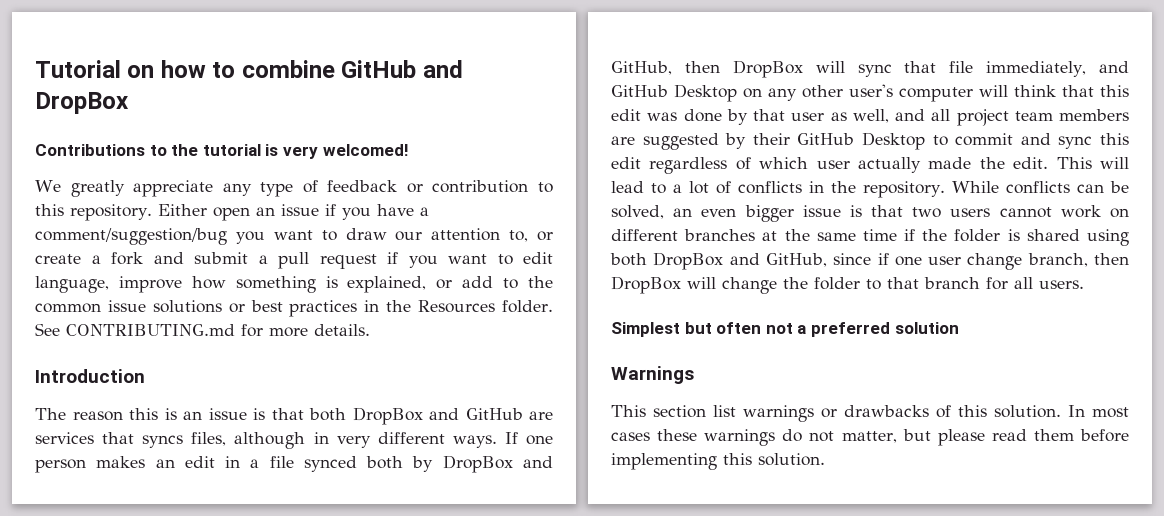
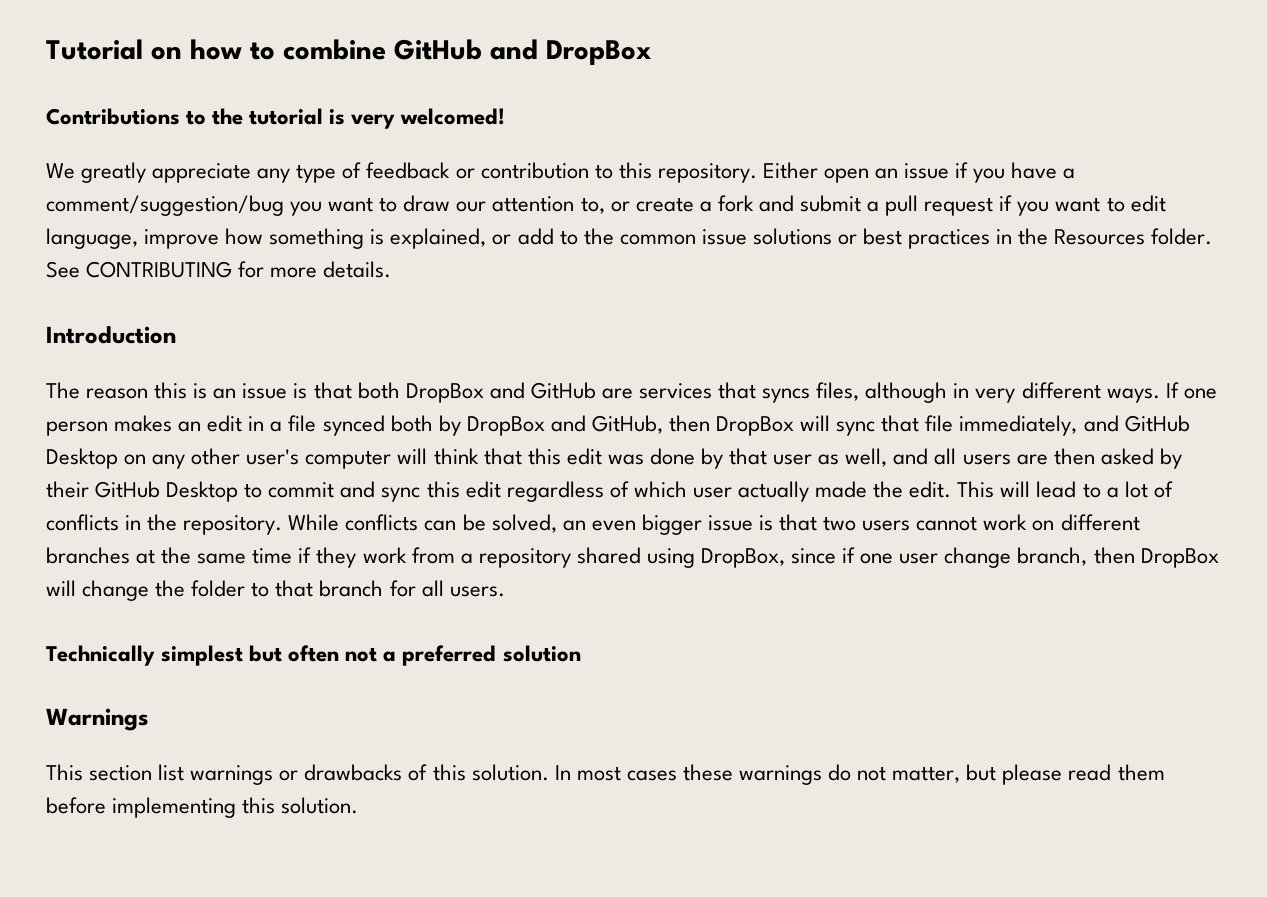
[66,324,235,336] CONTRIBUTING.md -> [86,261,233,278] CONTRIBUTING
[956,109,1129,126] [611,133,719,150] project team members are suggested -> [962,448,1154,465] users are then asked
[922,229,1129,246] [610,252,827,270] the folder is shared using both DropBox and GitHub, -> [316,547,785,568] they work from a repository shared using DropBox,
[611,322,680,337] Simplest -> [46,645,244,666] Technically simplest

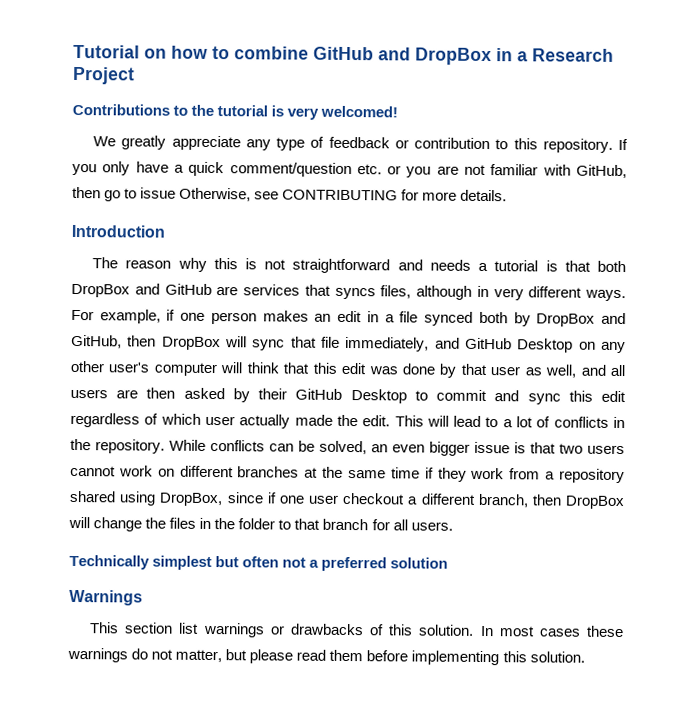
(651, 52) none -> [496,48,614,62] [73,66,135,85] in a Research Project
[762,162,1076,183] [46,195,1166,216] [46,228,1213,249] [46,261,80,278] Either open an issue if you have a comment/suggestion/bug you want to draw our attention to, or create a fork and submit a pull request if you want to edit language, improve how something is explained, or add to the common issue solutions or best practices in the Resources folder. See -> [618,138,629,151] [72,161,628,179] [72,186,280,202] If you only have a quick comment/question etc. or you are not familiar with GitHub, then go to issue Otherwise, see
(149, 393) none -> [177,257,207,272] why
[213,383,288,399] an issue -> [264,258,539,274] not straightforward and needs a tutorial
[1165,382,1179,398] If -> [71,309,176,324] For example, if
[944,547,1012,568] change -> [342,492,476,505] checkout a different
(186, 588) none -> [169,517,236,530] files in the

